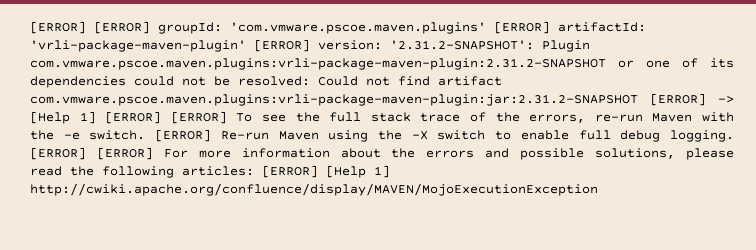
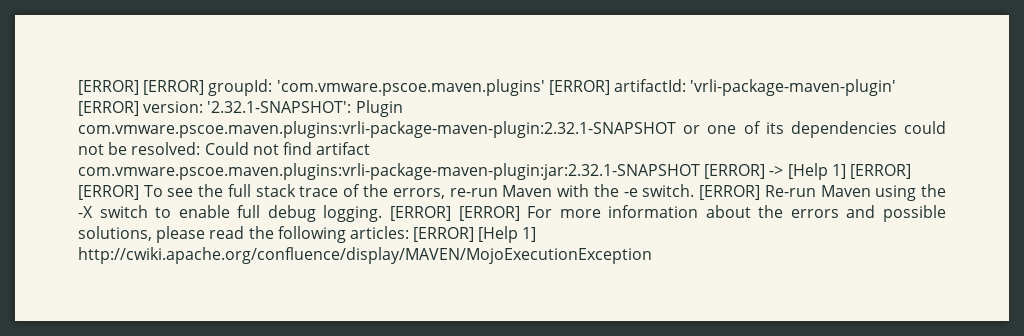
[390,40,590,52] [30,58,606,70] '2.31.2-SNAPSHOT': Plugin com.vmware.pscoe.maven.plugins:vrli-package-maven-plugin:2.31.2-SNAPSHOT -> [207,100,403,117] [78,121,676,138] '2.32.1-SNAPSHOT': Plugin com.vmware.pscoe.maven.plugins:vrli-package-maven-plugin:2.32.1-SNAPSHOT
[30,94,638,106] com.vmware.pscoe.maven.plugins:vrli-package-maven-plugin:jar:2.31.2-SNAPSHOT -> [78,163,700,180] com.vmware.pscoe.maven.plugins:vrli-package-maven-plugin:jar:2.32.1-SNAPSHOT

